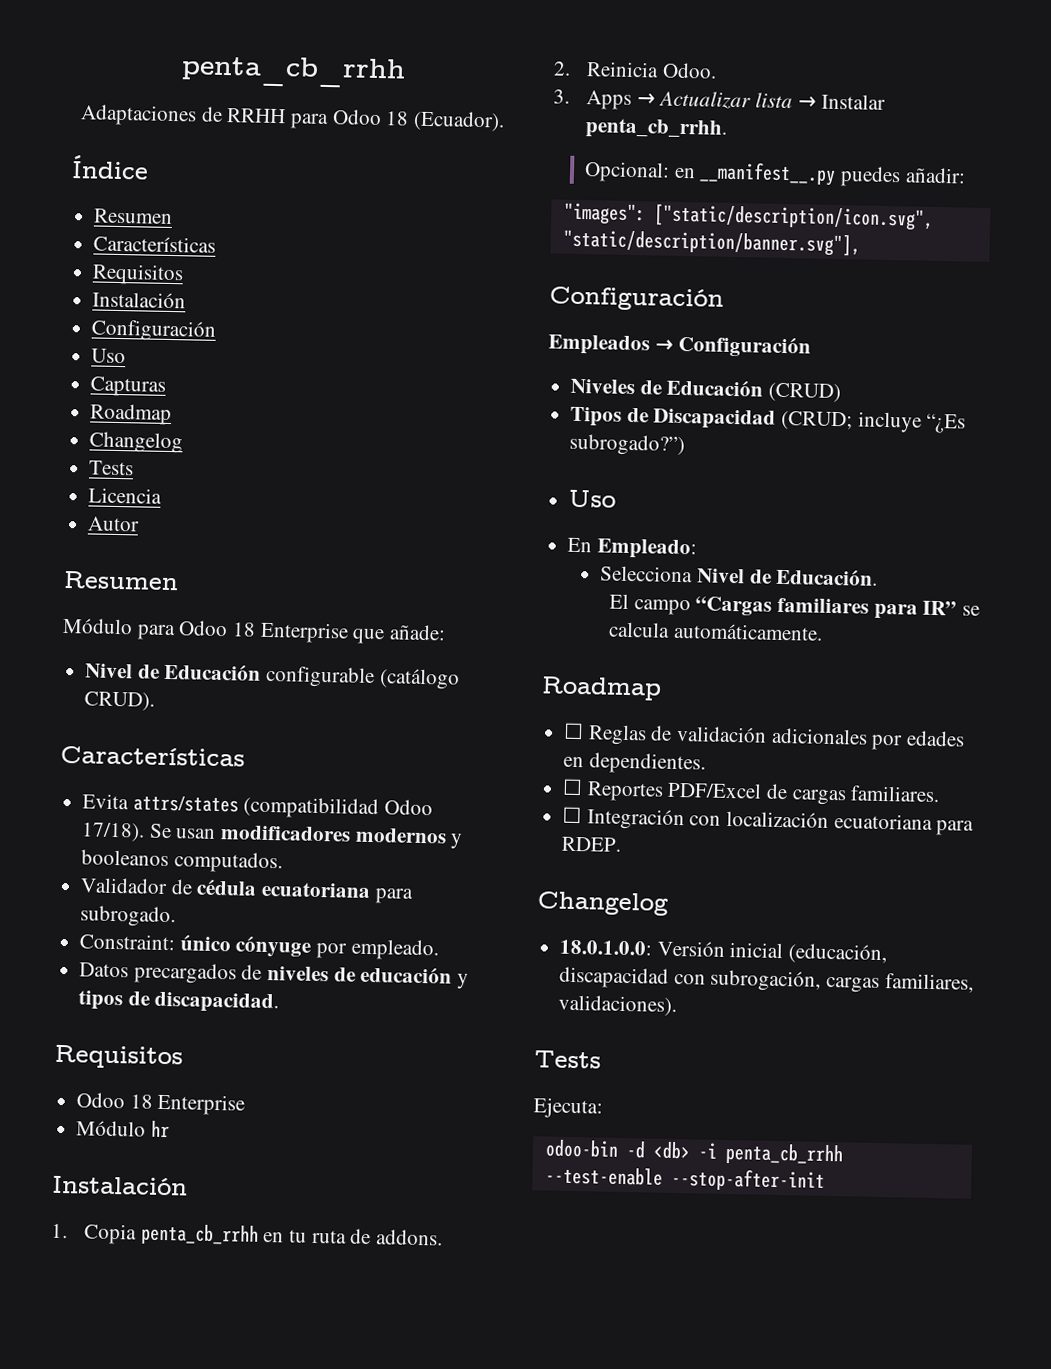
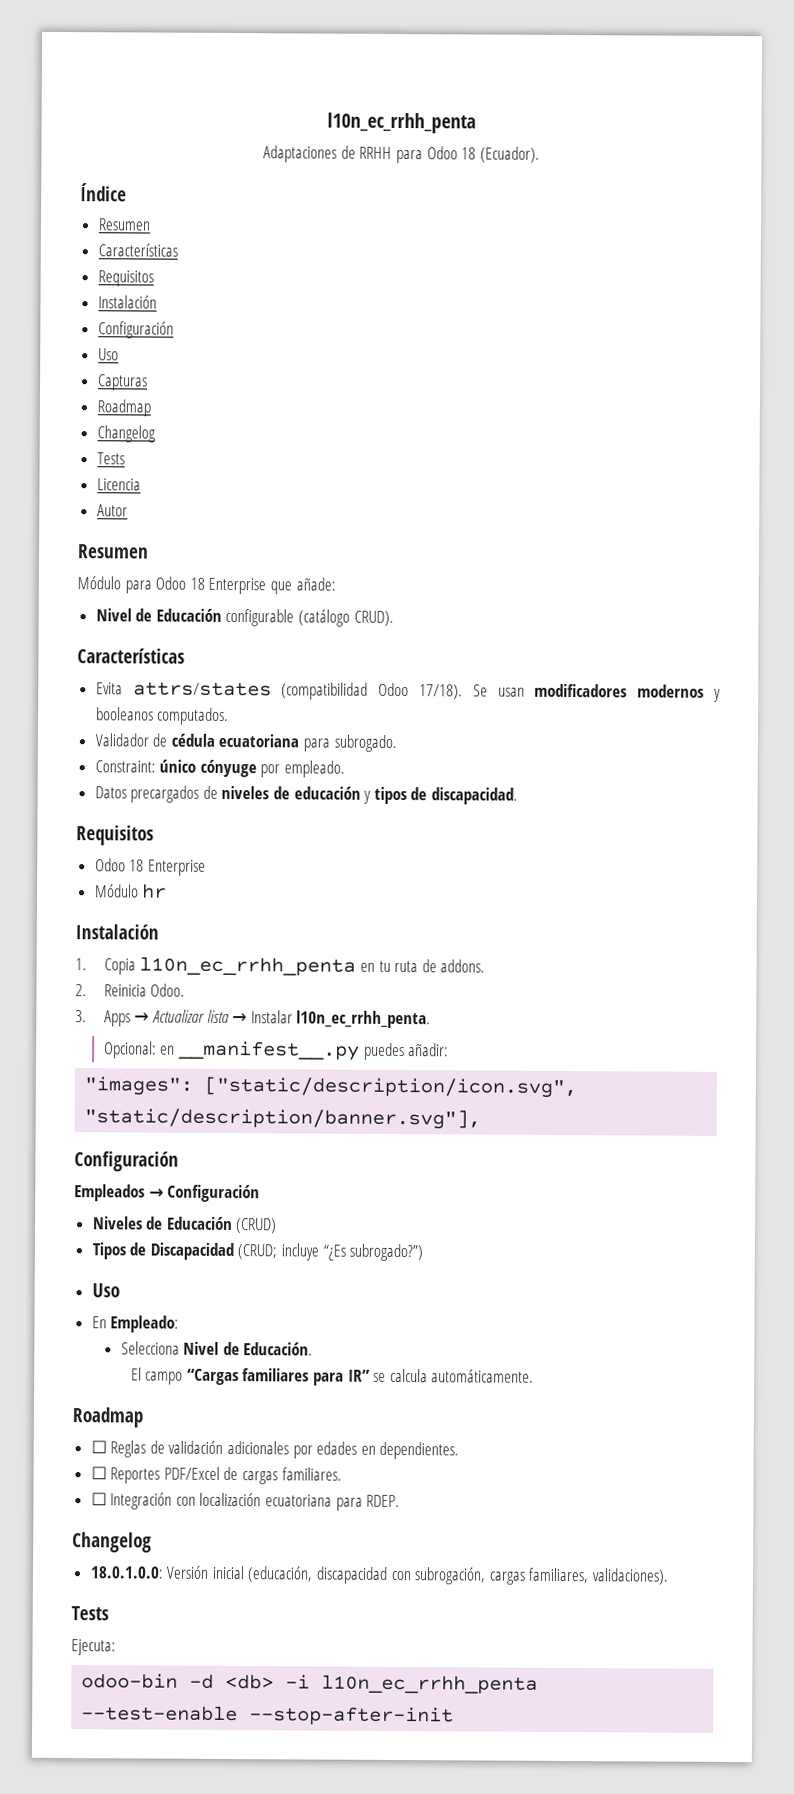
[181,55,406,89] penta_cb_rrhh -> [327,112,476,134] l10n_ec_rrhh_penta
[139,1223,259,1246] penta_cb_rrhh -> [139,956,357,976] l10n_ec_rrhh_penta
[585,118,729,140] penta_cb_rrhh. -> [296,1010,432,1029] l10n_ec_rrhh_penta.
[724,1142,844,1166] penta_cb_rrhh -> [321,1674,539,1694] l10n_ec_rrhh_penta

